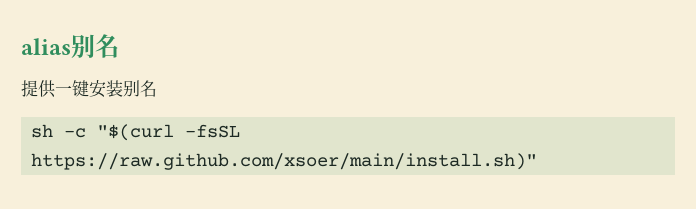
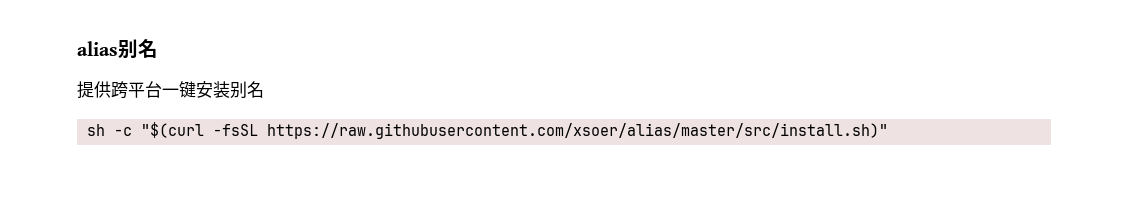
(56, 89) none -> [111,81,162,99] 跨平台
[31,153,538,170] https://raw.github.com/xsoer/main/install.sh)" -> [267,123,889,139] https://raw.githubusercontent.com/xsoer/alias/master/src/install.sh)"

